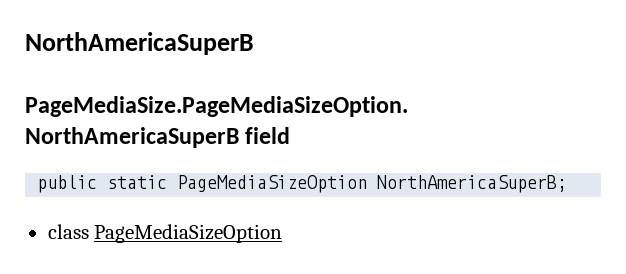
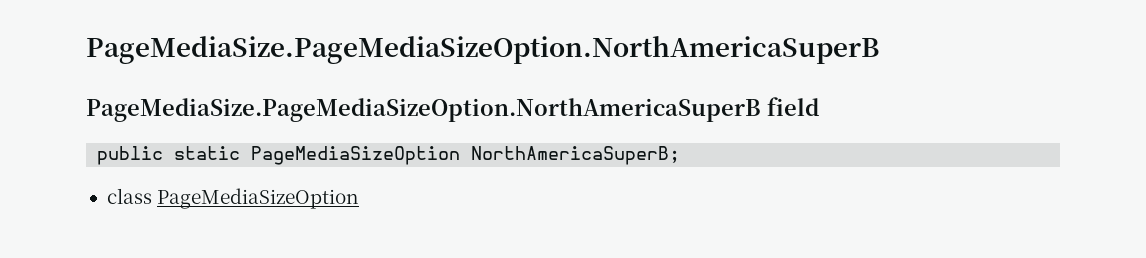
[25,32,254,55] NorthAmericaSuperB -> [86,36,879,64] PageMediaSize.PageMediaSizeOption.NorthAmericaSuperB

